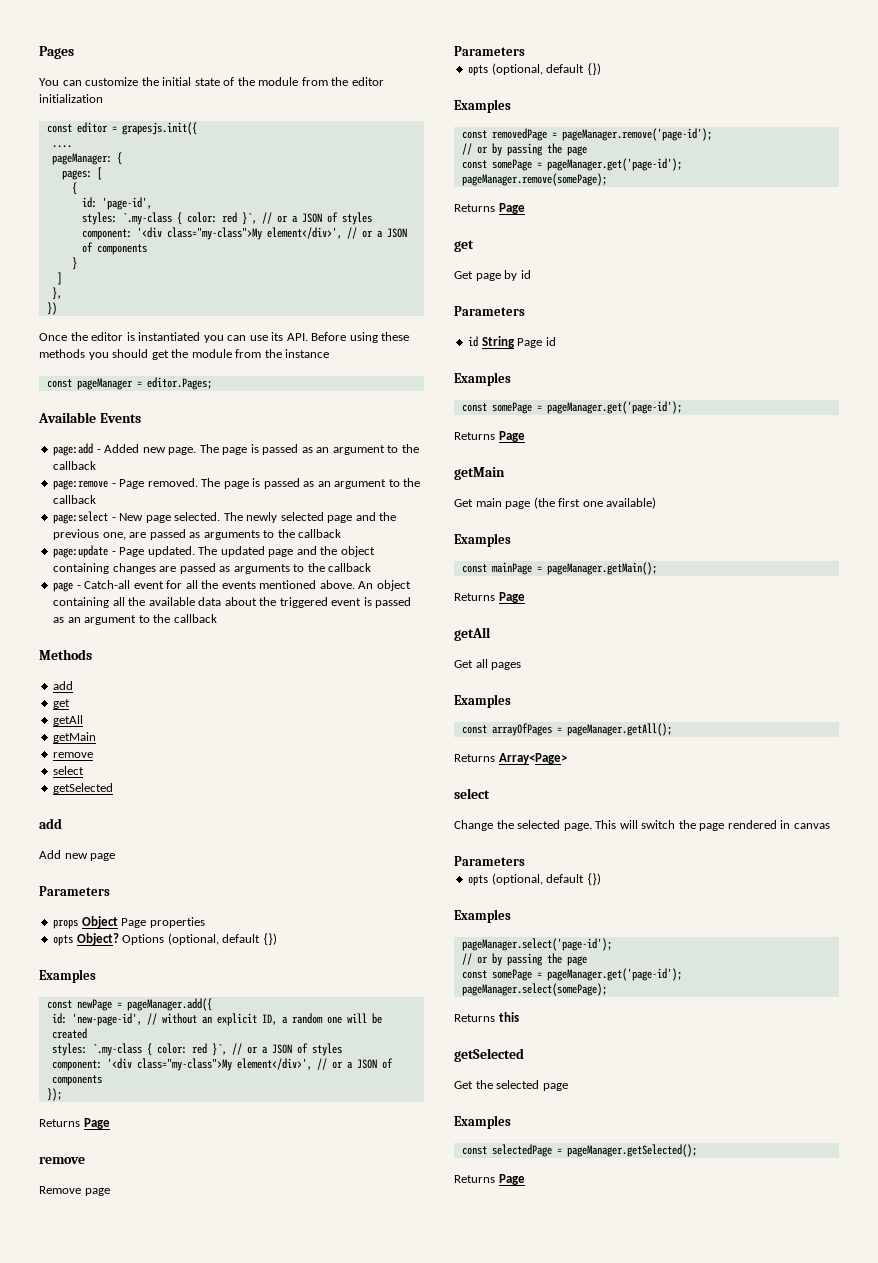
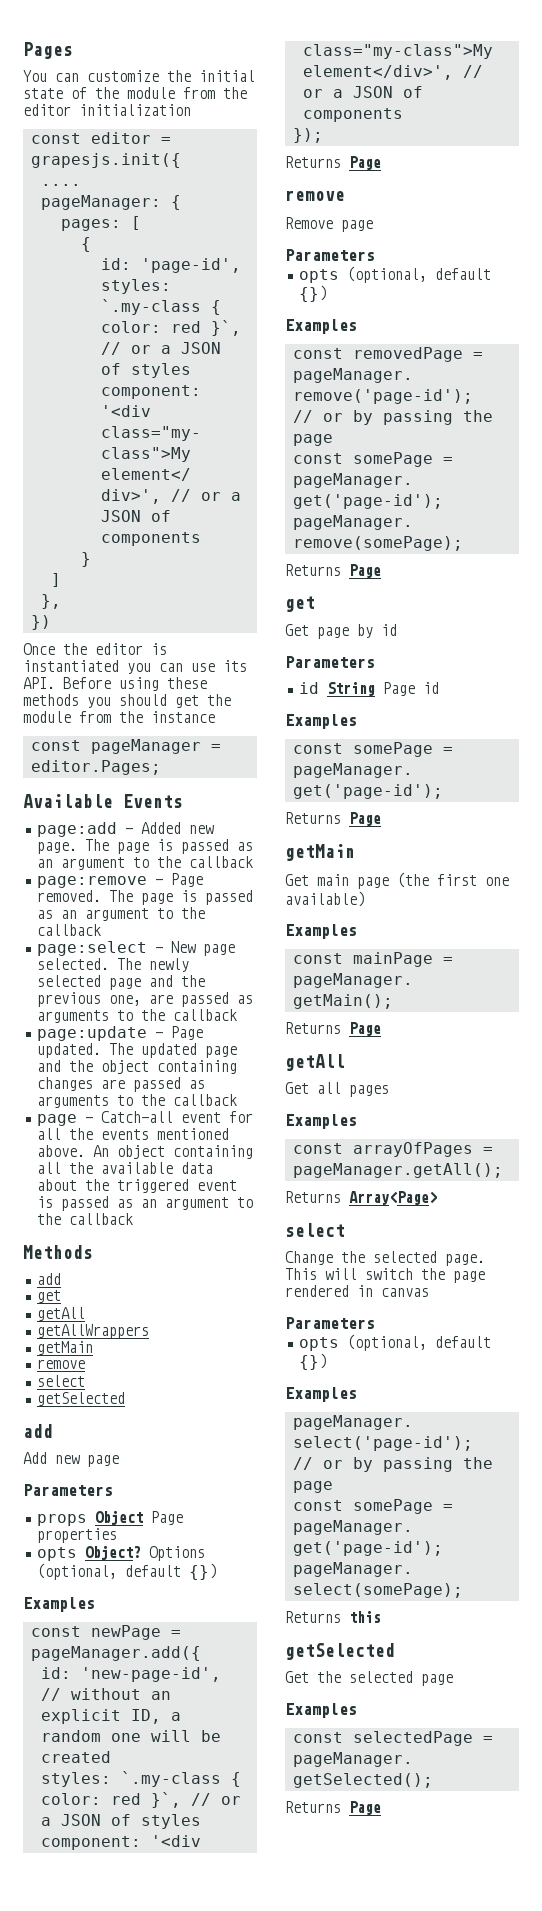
(84, 720) none -> [36,1324,149,1339] // getAllWrappers

